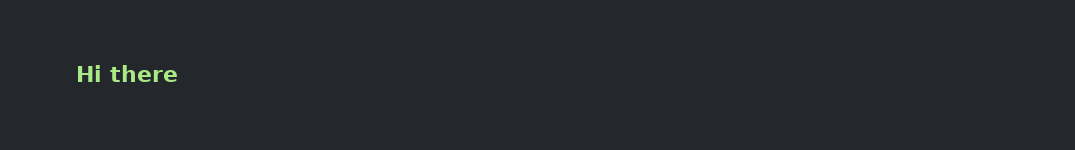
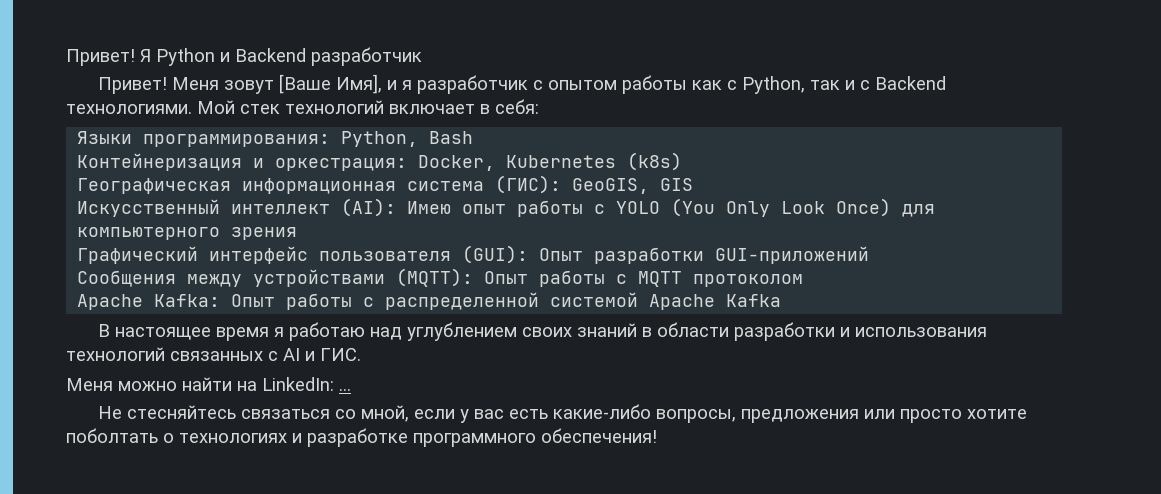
[76,65,178,82] Hi there -> [66,47,422,66] [98,74,947,94] [66,99,539,114] [77,131,474,147] [77,152,683,171] [77,175,694,194] [77,198,936,217] [77,227,298,240] [77,245,870,264] [77,268,804,287] [77,292,782,310] [98,322,988,341] [66,347,361,361] [66,377,351,391] [98,404,1028,423] [66,428,657,447] Привет! Я Python и Backend разработчик // Привет! Меня зовут [Ваше Имя], и я разработчик с опытом работы как с Python, так и с Backend технологиями. Мой стек технологий включает в себя: // Языки программирования: Python, Bash // Контейнеризация и оркестрация: Docker, Kubernetes (k8s) // Географическая информационная система (ГИС): GeoGIS, GIS // Искусственный интеллект (AI): Имею опыт работы с YOLO (You Only Look Once) для компьютерного зрения // Графический интерфейс пользователя (GUI): Опыт разработки GUI-приложений // Сообщения между устройствами (MQTT): Опыт работы с MQTT протоколом // Apache Kafka: Опыт работы с распределенной системой Apache Kafka // В настоящее время я работаю над углублением своих знаний в области разработки и использования технологий связанных с AI и ГИС. // Меня можно найти на LinkedIn: ... // Не стесняйтесь связаться со мной, если у вас есть какие-либо вопросы, предложения или просто хотите поболтать о технологиях и разработке программного обеспечения!

